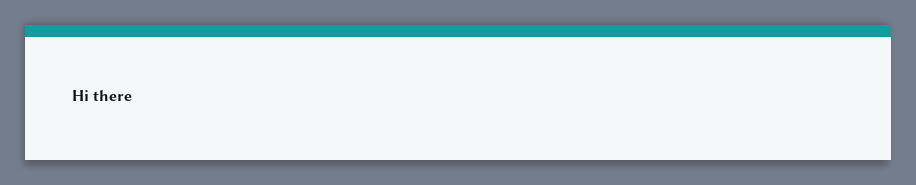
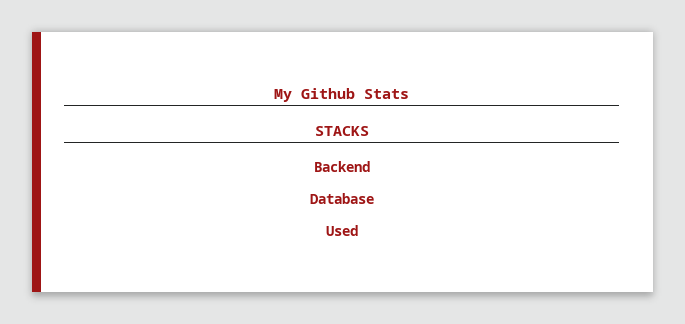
[72,90,133,101] Hi there -> [274,88,409,102] [314,126,369,136] [313,161,370,172] [309,193,374,204] [325,225,358,236] My Github Stats // STACKS // Backend // Database // Used

